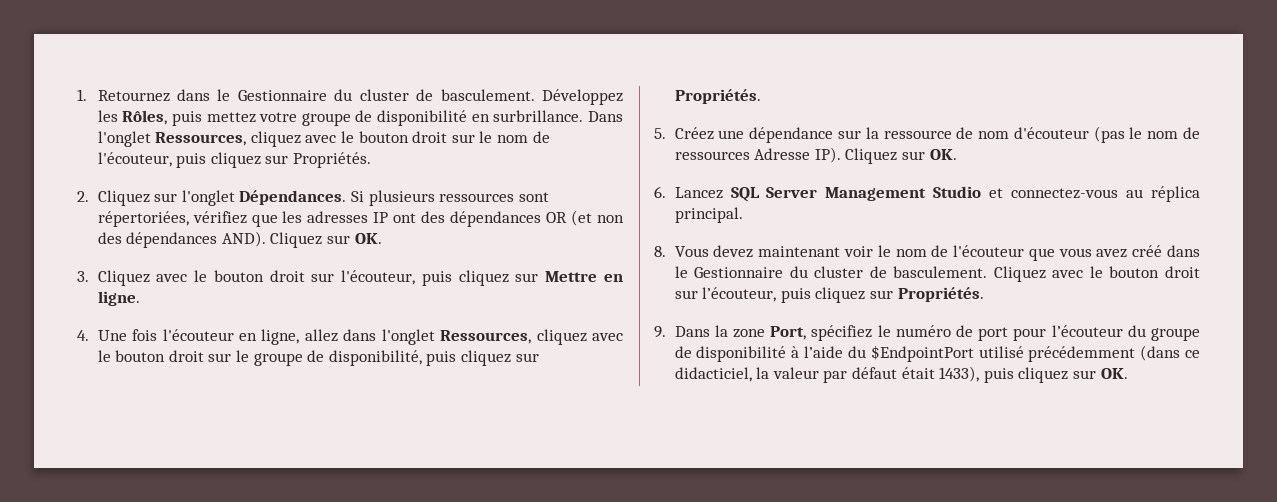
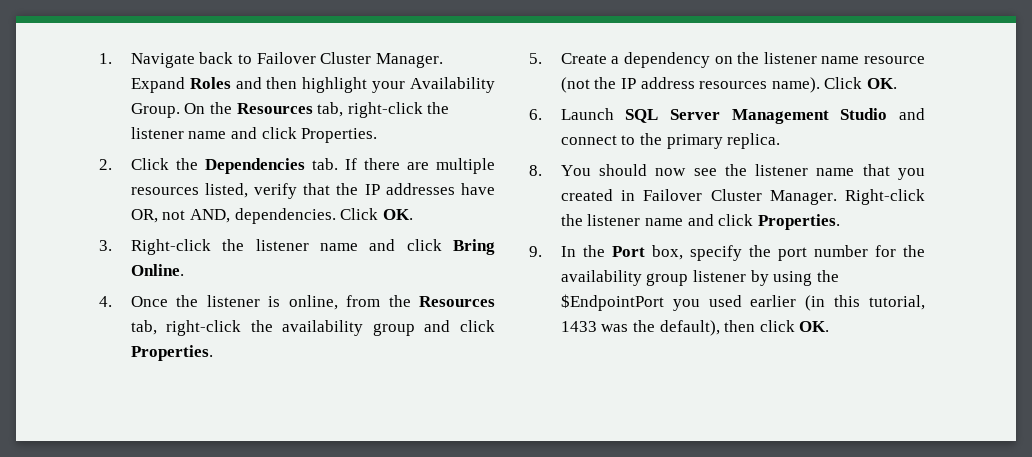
[97,89,623,105] [97,110,623,126] [97,131,550,147] [97,152,372,168] [77,190,549,206] [97,210,624,227] [97,231,382,248] [77,270,623,286] [97,291,140,306] [77,329,623,345] [97,350,539,366] [674,89,761,104] [654,126,1200,143] [674,147,926,164] Retournez dans le Gestionnaire du cluster de basculement. Développez les Rôles, puis mettez votre groupe de disponibilité en surbrillance. Dans l'onglet Ressources, cliquez avec le bouton droit sur le nom de l'écouteur, puis cliquez sur Propriétés. // 2. Cliquez sur l'onglet Dépendances. Si plusieurs ressources sont répertoriées, vérifiez que les adresses IP ont des dépendances OR (et non des dépendances AND). Cliquez sur OK. // 3. Cliquez avec le bouton droit sur l'écouteur, puis cliquez sur Mettre en ligne. // 4. Une fois l'écouteur en ligne, allez dans l'onglet Ressources, cliquez avec le bouton droit sur le groupe de disponibilité, puis cliquez sur Propriétés. // 5. Créez une dépendance sur la ressource de nom d'écouteur (pas le nom de ressources Adresse IP). Cliquez sur -> [130,52,443,68] [130,77,495,93] [130,102,450,118] [130,127,378,143] [99,158,496,174] [130,183,495,199] [130,208,413,224] [99,239,496,255] [130,264,184,276] [99,295,495,310] [130,320,495,336] [130,345,213,361] [529,52,925,68] [560,77,863,93] Navigate back to Failover Cluster Manager. Expand Roles and then highlight your Availability Group. On the Resources tab, right-click the listener name and click Properties. // 2. Click the Dependencies tab. If there are multiple resources listed, verify that the IP addresses have OR, not AND, dependencies. Click OK. // 3. Right-click the listener name and click Bring Online. // 4. Once the listener is online, from the Resources tab, right-click the availability group and click Properties. // 5. Create a dependency on the listener name resource (not the IP address resources name). Click
[674,187,723,199] Lancez -> [560,108,614,120] Launch
[989,186,1200,202] [674,207,743,223] [654,245,1200,261] [674,266,1200,282] [674,287,984,303] [654,325,1200,341] [674,345,1200,362] [674,366,1096,383] et connectez-vous au réplica principal. // 8. Vous devez maintenant voir le nom de l'écouteur que vous avez créé dans le Gestionnaire du cluster de basculement. Cliquez avec le bouton droit sur l’écouteur, puis cliquez sur Propriétés. // 9. Dans la zone Port, spécifiez le numéro de port pour l’écouteur du groupe de disponibilité à l’aide du $EndpointPort utilisé précédemment (dans ce didacticiel, la valeur par défaut était 1433), puis cliquez sur -> [899,108,925,120] [560,133,781,149] [529,164,925,180] [560,189,925,205] [560,214,840,230] [529,245,925,261] [560,270,839,286] [560,294,925,311] [560,320,795,336] and connect to the primary replica. // 8. You should now see the listener name that you created in Failover Cluster Manager. Right-click the listener name and click Properties. // 9. In the Port box, specify the port number for the availability group listener by using the $EndpointPort you used earlier (in this tutorial, 1433 was the default), then click

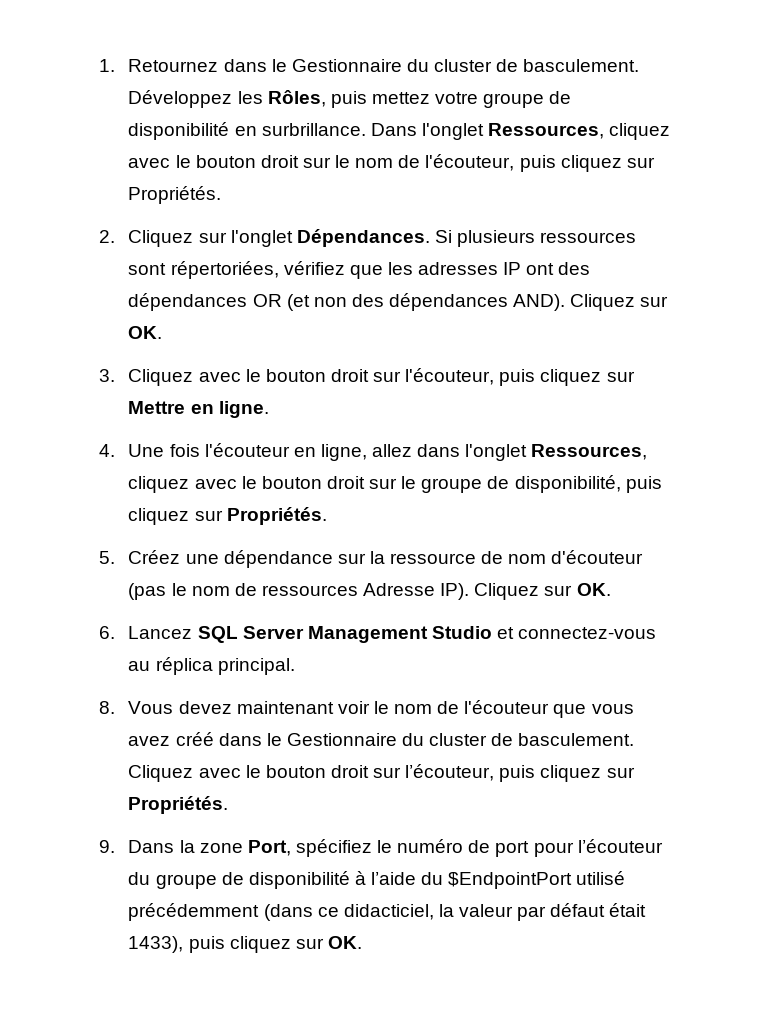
[130,52,443,68] [130,77,495,93] [130,102,450,118] [130,127,378,143] [99,158,496,174] [130,183,495,199] [130,208,413,224] [99,239,496,255] [130,264,184,276] [99,295,495,310] [130,320,495,336] [130,345,213,361] [529,52,925,68] [560,77,863,93] Navigate back to Failover Cluster Manager. Expand Roles and then highlight your Availability Group. On the Resources tab, right-click the listener name and click Properties. // 2. Click the Dependencies tab. If there are multiple resources listed, verify that the IP addresses have OR, not AND, dependencies. Click OK. // 3. Right-click the listener name and click Bring Online. // 4. Once the listener is online, from the Resources tab, right-click the availability group and click Properties. // 5. Create a dependency on the listener name resource (not the IP address resources name). Click -> [128,59,640,72] [128,90,572,108] [128,122,671,140] [128,154,655,172] [128,186,222,204] [99,229,637,247] [128,261,591,279] [128,293,669,311] [128,326,163,339] [99,368,635,386] [128,401,269,418] [99,443,648,461] [128,475,662,493] [128,507,327,525] [99,550,644,568] [128,583,573,600] Retournez dans le Gestionnaire du cluster de basculement. Développez les Rôles, puis mettez votre groupe de disponibilité en surbrillance. Dans l'onglet Ressources, cliquez avec le bouton droit sur le nom de l'écouteur, puis cliquez sur Propriétés. // 2. Cliquez sur l'onglet Dépendances. Si plusieurs ressources sont répertoriées, vérifiez que les adresses IP ont des dépendances OR (et non des dépendances AND). Cliquez sur OK. // 3. Cliquez avec le bouton droit sur l'écouteur, puis cliquez sur Mettre en ligne. // 4. Une fois l'écouteur en ligne, allez dans l'onglet Ressources, cliquez avec le bouton droit sur le groupe de disponibilité, puis cliquez sur Propriétés. // 5. Créez une dépendance sur la ressource de nom d'écouteur (pas le nom de ressources Adresse IP). Cliquez sur
[560,108,614,120] Launch -> [128,626,193,639] Lancez
[899,108,925,120] [560,133,781,149] [529,164,925,180] [560,189,925,205] [560,214,840,230] [529,245,925,261] [560,270,839,286] [560,294,925,311] [560,320,795,336] and connect to the primary replica. // 8. You should now see the listener name that you created in Failover Cluster Manager. Right-click the listener name and click Properties. // 9. In the Port box, specify the port number for the availability group listener by using the $EndpointPort you used earlier (in this tutorial, 1433 was the default), then click -> [497,627,657,639] [128,657,295,675] [99,700,634,718] [128,732,635,746] [128,764,635,782] [128,796,229,814] [99,839,663,857] [128,871,626,889] [128,903,647,921] [128,936,324,953] et connectez-vous au réplica principal. // 8. Vous devez maintenant voir le nom de l'écouteur que vous avez créé dans le Gestionnaire du cluster de basculement. Cliquez avec le bouton droit sur l’écouteur, puis cliquez sur Propriétés. // 9. Dans la zone Port, spécifiez le numéro de port pour l’écouteur du groupe de disponibilité à l’aide du $EndpointPort utilisé précédemment (dans ce didacticiel, la valeur par défaut était 1433), puis cliquez sur

